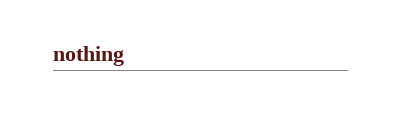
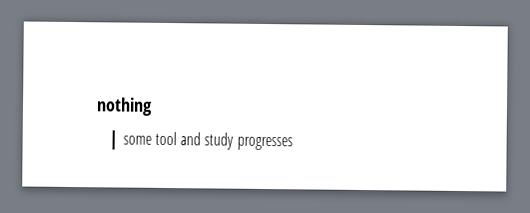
(124, 56) none -> [122,131,293,151] // some tool and study progresses

